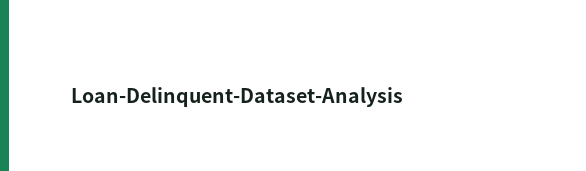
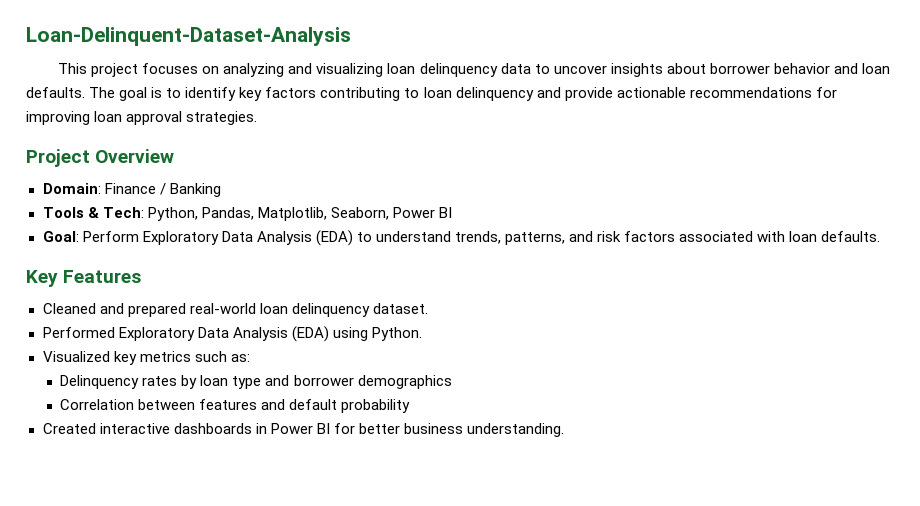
(403, 97) none -> [58,63,890,77] [26,87,837,101] [26,111,258,125] [26,149,175,167] [42,183,221,197] [42,207,452,221] [42,230,881,246] [26,270,142,287] [42,303,428,317] [42,326,422,342] [42,351,250,365] [60,375,452,389] [60,399,411,413] [42,423,564,437] // This project focuses on analyzing and visualizing loan delinquency data to uncover insights about borrower behavior and loan defaults. The goal is to identify key factors contributing to loan delinquency and provide actionable recommendations for improving loan approval strategies. // Project Overview // Domain: Finance / Banking // Tools & Tech: Python, Pandas, Matplotlib, Seaborn, Power BI // Goal: Perform Exploratory Data Analysis (EDA) to understand trends, patterns, and risk factors associated with loan defaults. // Key Features // Cleaned and prepared real-world loan delinquency dataset. // Performed Exploratory Data Analysis (EDA) using Python. // Visualized key metrics such as: // Delinquency rates by loan type and borrower demographics // Correlation between features and default probability // Created interactive dashboards in Power BI for better business understanding.

